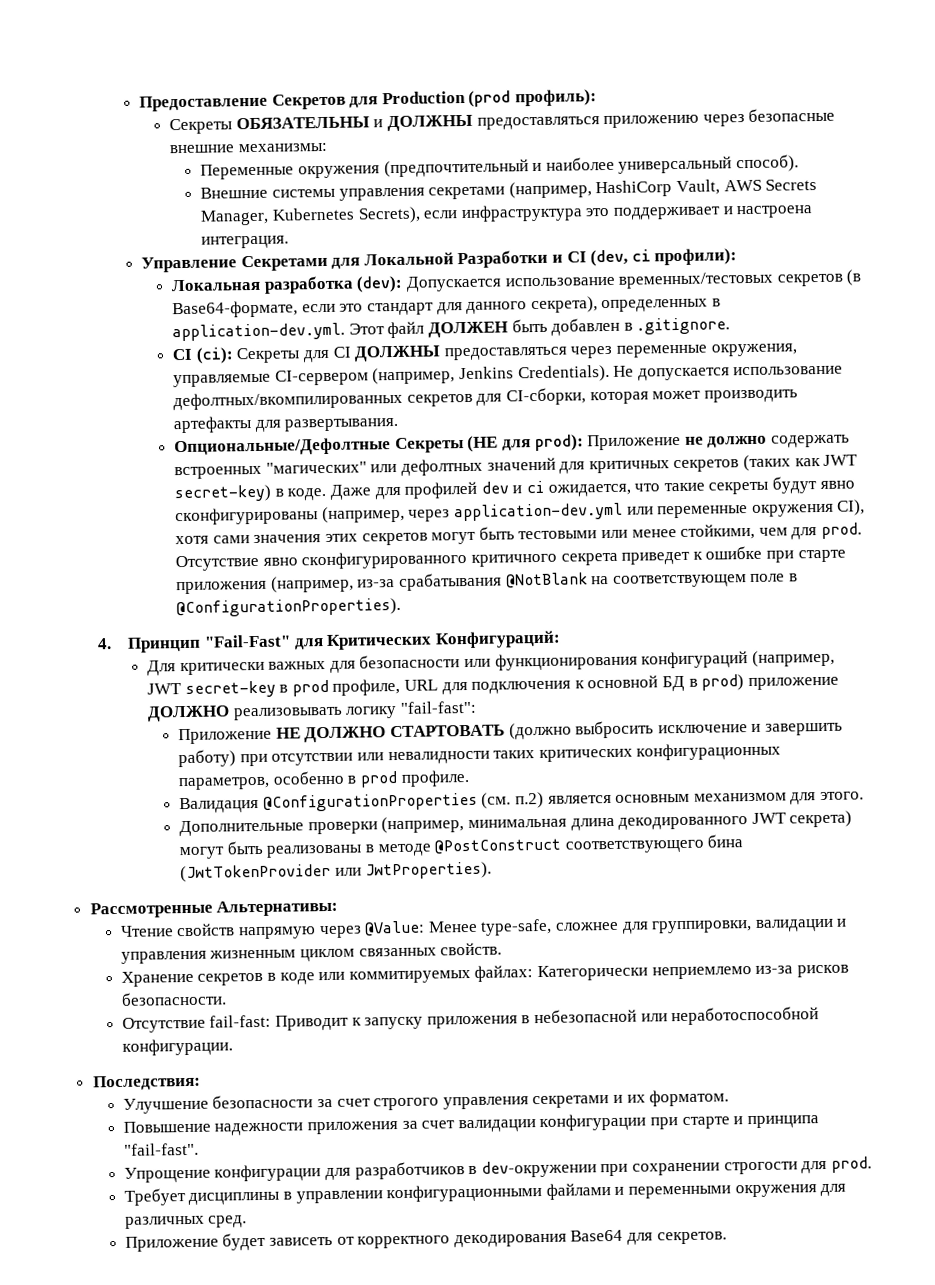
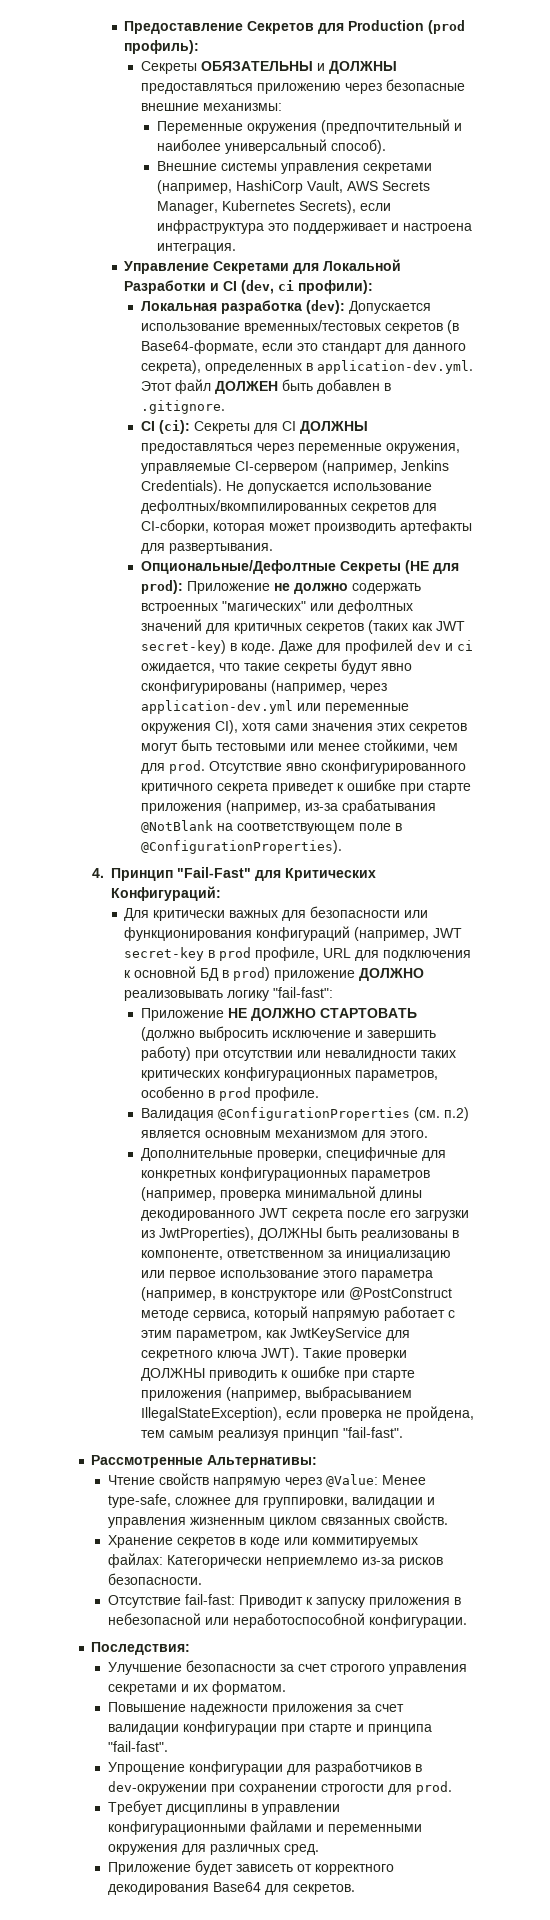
[307,810,853,835] [179,834,744,860] [180,861,493,883] проверки (например, минимальная длина декодированного JWT секрета) могут быть реализованы в методе @PostConstruct соответствующего бина (JwtTokenProvider или JwtProperties). -> [256,1147,446,1161] [140,1167,430,1181] [140,1186,422,1201] [140,1208,469,1221] [140,1226,459,1241] [140,1250,451,1261] [140,1270,433,1281] [140,1287,452,1301] [140,1306,455,1321] [140,1327,410,1341] [140,1347,407,1361] [140,1366,415,1381] [140,1386,412,1401] [140,1406,474,1421] [140,1427,403,1441] проверки, специфичные для конкретных конфигурационных параметров (например, проверка минимальной длины декодированного JWT секрета после его загрузки из JwtProperties), ДОЛЖНЫ быть реализованы в компоненте, ответственном за инициализацию или первое использование этого параметра (например, в конструкторе или @PostConstruct методе сервиса, который напрямую работает с этим параметром, как JwtKeyService для секретного ключа JWT). Такие проверки ДОЛЖНЫ приводить к ошибке при старте приложения (например, выбрасыванием IllegalStateException), если проверка не пройдена, тем самым реализуя принцип "fail-fast".

